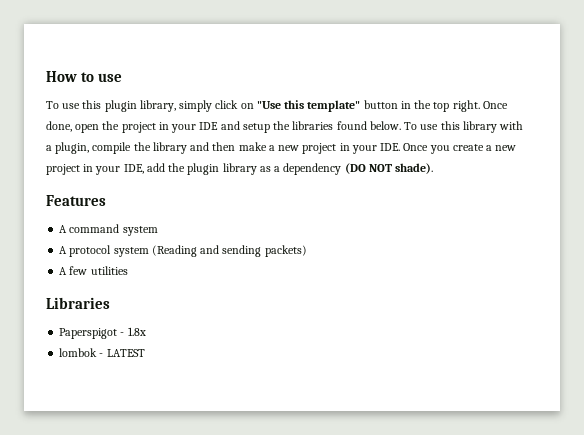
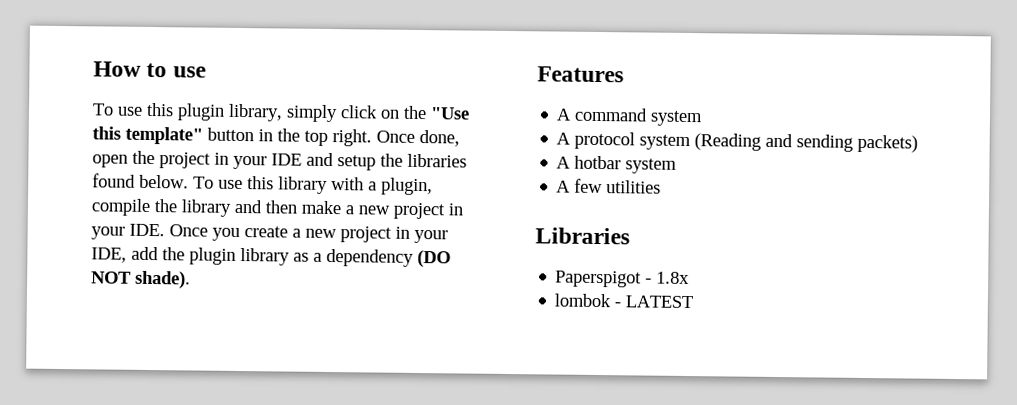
(254, 106) none -> [403,105,427,120] the
(307, 251) none -> [556,155,678,174] // A hotbar system

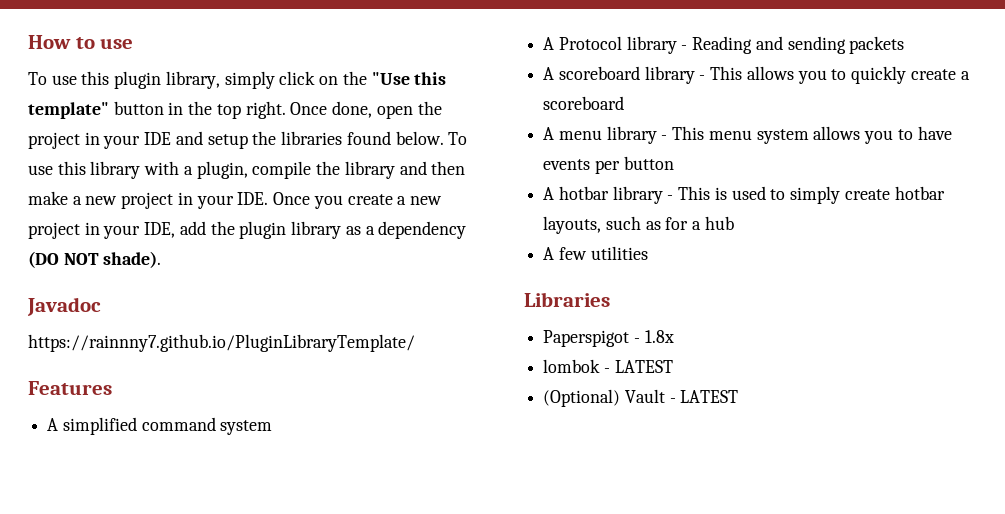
(191, 279) none -> [27,297,101,316] [28,334,415,352] // Javadoc // https://rainnny7.github.io/PluginLibraryTemplate/
(573, 114) none -> [62,417,137,435] simplified
[574,131,919,153] [556,155,678,174] protocol system (Reading and sending packets) // A hotbar system -> [558,36,905,54] [543,66,970,84] [543,96,625,110] [543,126,952,144] [543,156,674,174] [543,186,945,204] [543,216,734,234] Protocol library - Reading and sending packets // A scoreboard library - This allows you to quickly create a scoreboard // A menu library - This menu system allows you to have events per button // A hotbar library - This is used to simply create hotbar layouts, such as for a hub
(694, 302) none -> [543,389,739,407] // (Optional) Vault - LATEST

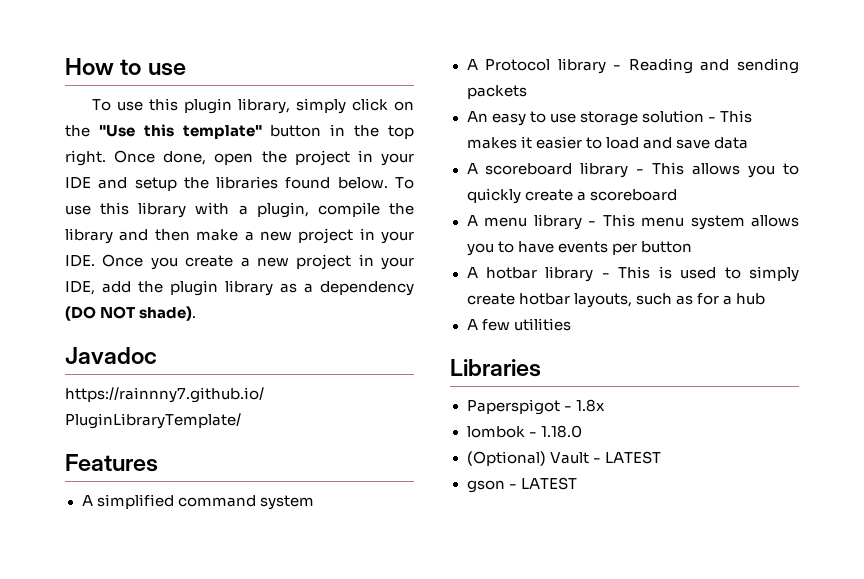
(905, 45) none -> [466,110,752,126] [466,136,748,149] // An easy to use storage solution - This makes it easier to load and save data
[614,360,673,373] LATEST -> [540,425,582,438] 1.18.0
(739, 396) none -> [466,477,577,493] // gson - LATEST

